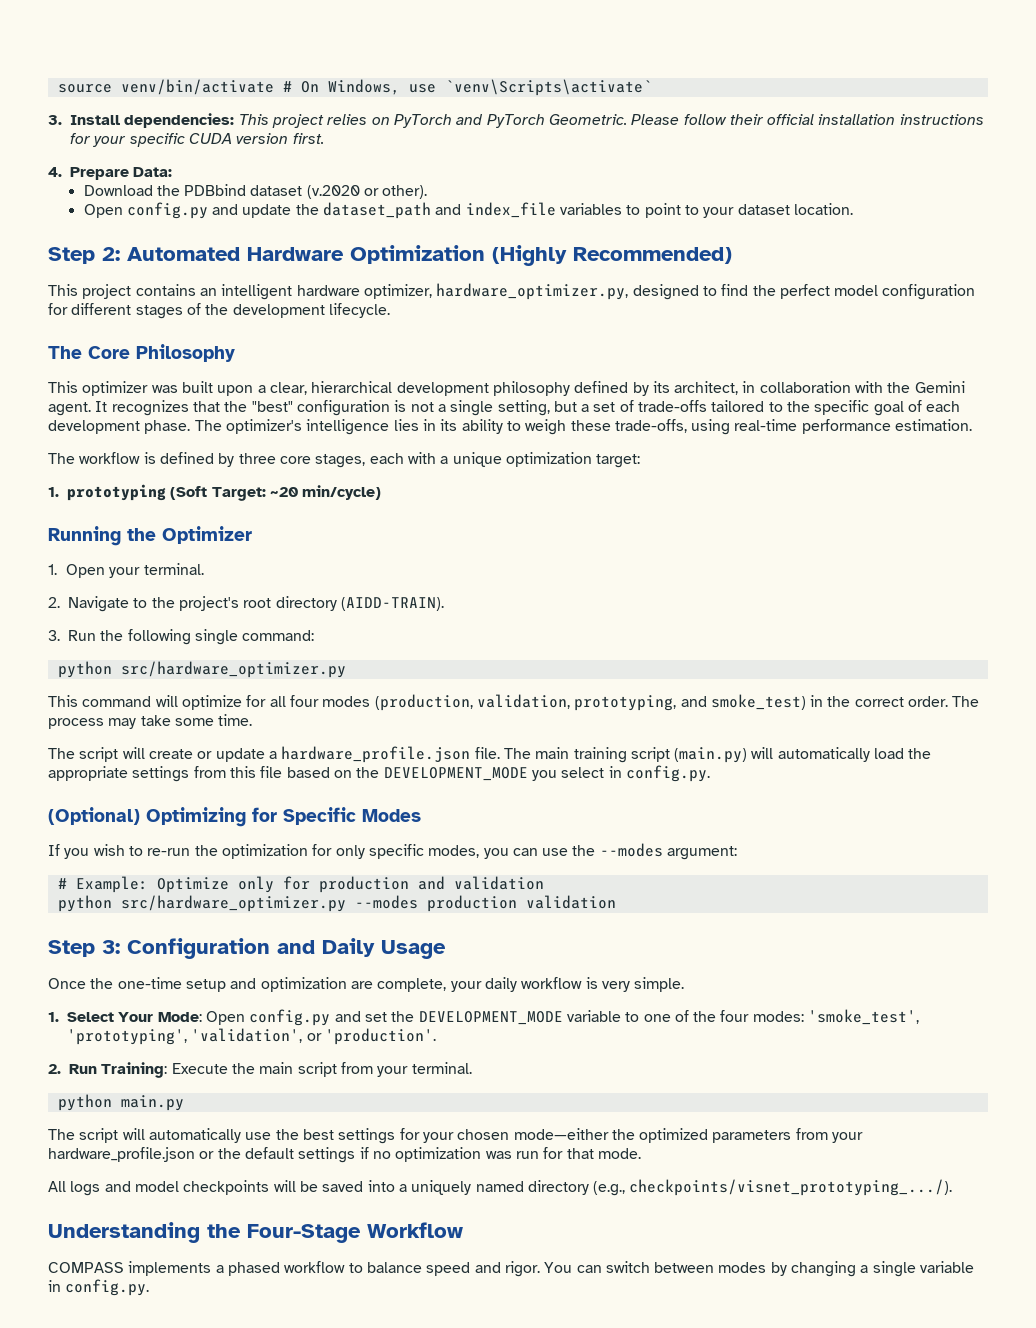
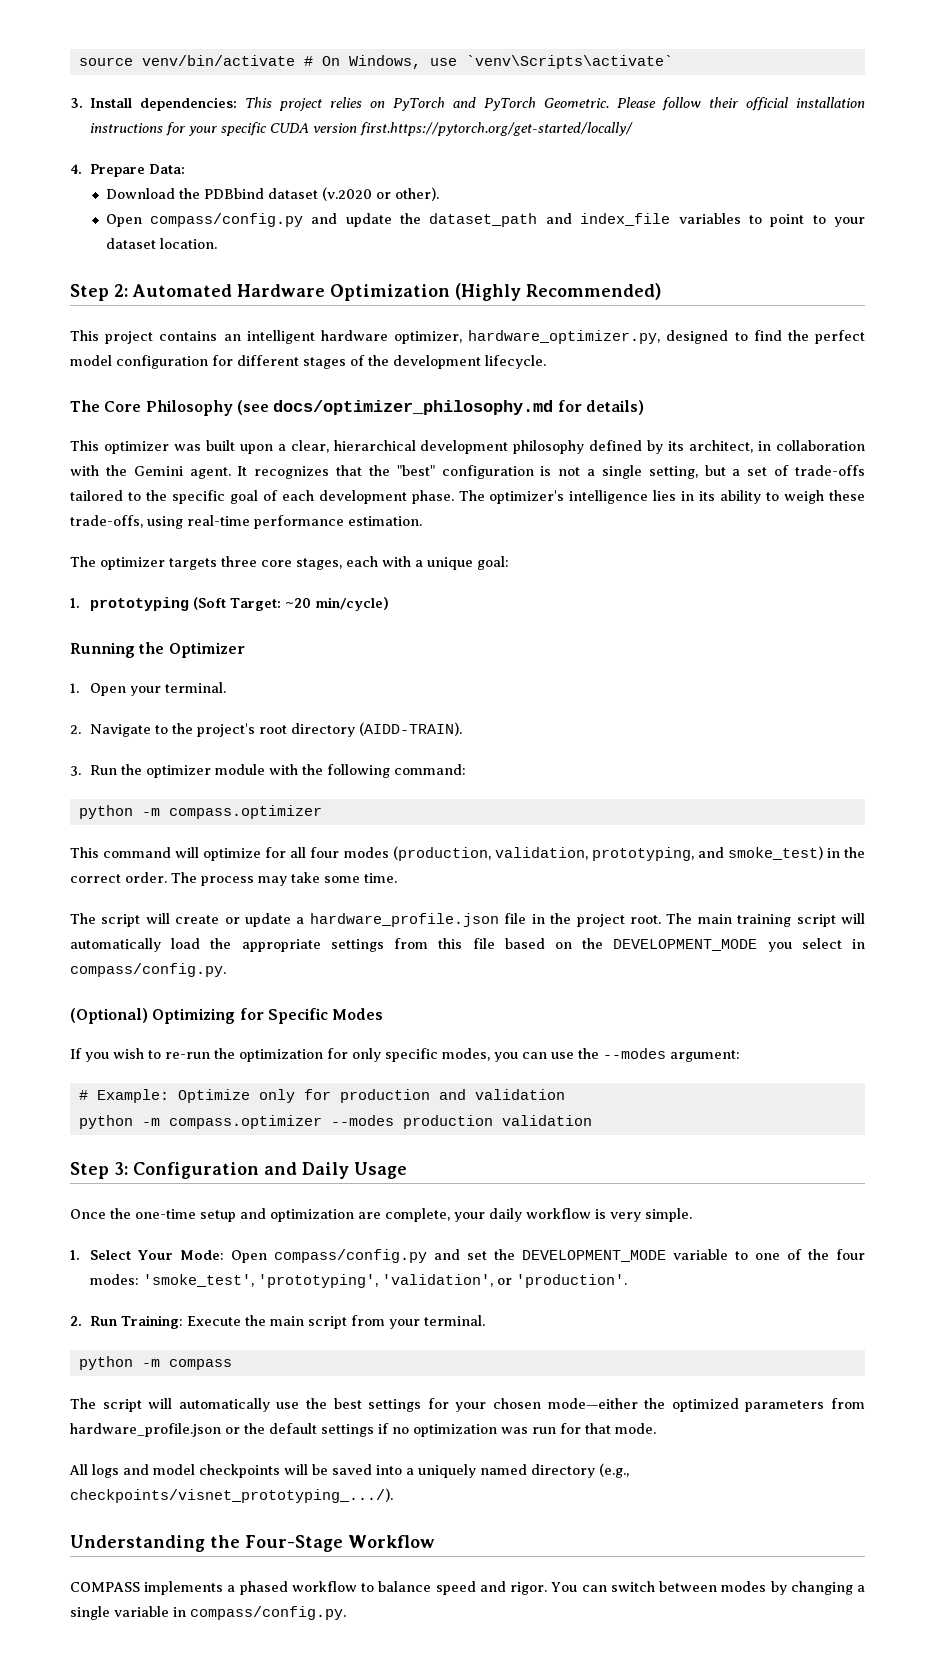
[292,133,324,144] first. -> [360,122,634,136] first.https://pytorch.org/get-started/locally/
[126,202,208,219] config.py -> [150,213,304,227] compass/config.py
(235, 353) none -> [236,400,644,415] (see docs/optimizer_philosophy.md for details)
[79,452,235,467] workflow is defined by -> [100,557,217,570] optimizer targets
[505,452,641,468] optimization target: -> [477,556,509,570] goal:
[127,629,238,645] following single -> [145,764,390,778] optimizer module with the following
[120,661,346,678] src/hardware_optimizer.py -> [141,805,322,819] -m compass.optimizer
[474,747,500,759] file. -> [504,913,661,927] file in the project root.
[674,747,748,763] (main.py) -> (836, 920) none
[625,765,710,782] config.py. -> [70,963,226,977] compass/config.py.
[120,895,346,912] src/hardware_optimizer.py -> [141,1115,322,1129] -m compass.optimizer
[249,1009,331,1026] config.py -> [273,1249,427,1263] compass/config.py
[120,1095,184,1111] main.py -> [141,1359,232,1370] -m compass
[832,1132,864,1143] your -> (866, 1403) none
[65,1279,150,1296] config.py. -> [190,1606,346,1620] compass/config.py.

